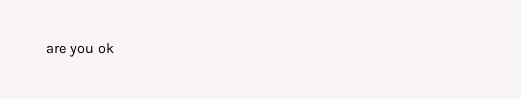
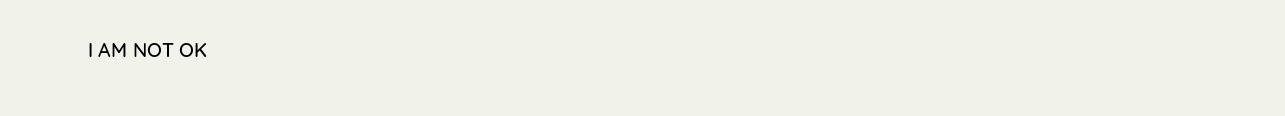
[46,43,114,57] are you ok -> [88,42,207,57] I AM NOT OK

